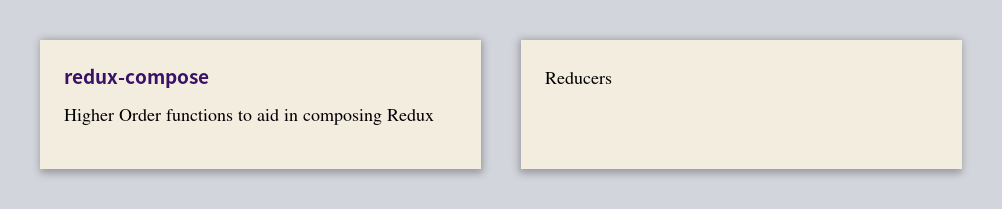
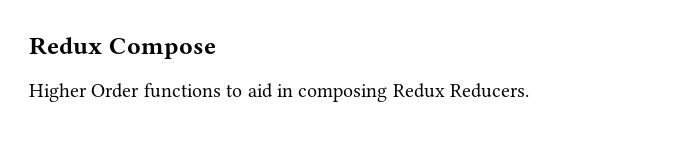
[64,68,209,88] redux-compose -> [29,37,216,59] Redux Compose
[545,72,612,84] Reducers -> [450,83,530,98] Reducers.

